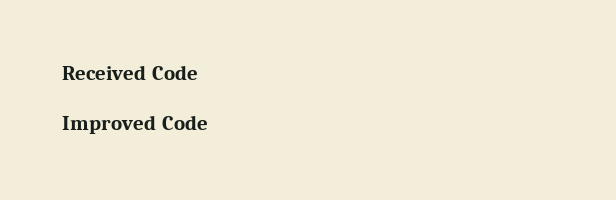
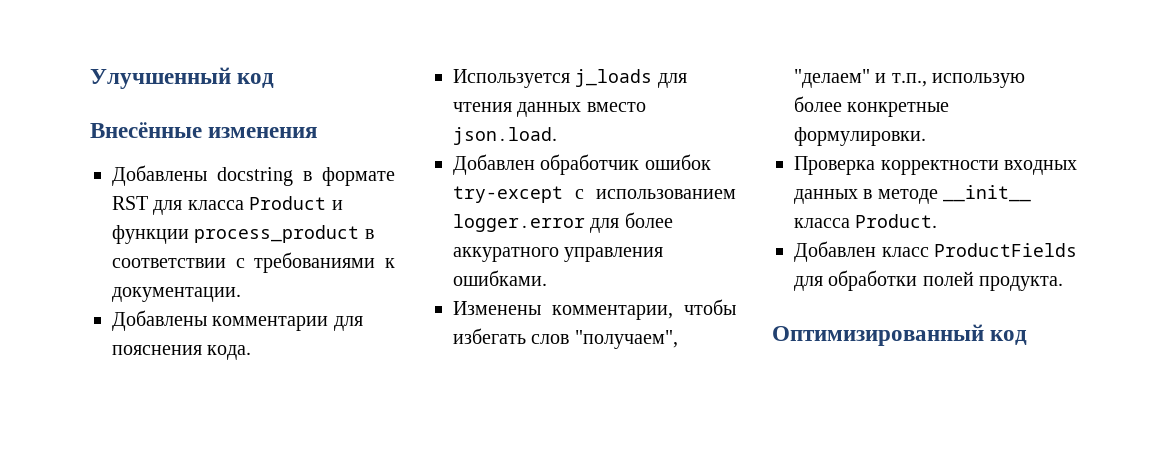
[62,65,198,80] [62,115,208,134] Received Code // Improved Code -> [90,67,275,89] [90,122,318,138] [112,165,395,186] [112,196,343,215] [112,225,374,244] [112,252,396,273] [112,287,241,302] [112,310,363,331] [112,345,252,360] [453,69,687,88] [453,102,646,117] [453,127,557,145] [453,154,711,175] [453,186,736,203] [453,212,673,233] [453,247,664,262] [453,270,547,286] [453,299,736,320] [453,328,678,349] [794,69,1026,88] [794,96,950,117] [794,127,926,146] [794,156,1077,175] [794,185,1032,204] [794,214,938,228] [794,241,1077,262] [794,270,1064,291] [772,324,1028,346] Улучшенный код // Внесённые изменения // Добавлены docstring в формате RST для класса Product и функции process_product в соответствии с требованиями к документации. // Добавлены комментарии для пояснения кода. // Используется j_loads для чтения данных вместо json.load. // Добавлен обработчик ошибок try-except с использованием logger.error для более аккуратного управления ошибками. // Изменены комментарии, чтобы избегать слов "получаем", "делаем" и т.п., использую более конкретные формулировки. // Проверка корректности входных данных в методе __init__ класса Product. // Добавлен класс ProductFields для обработки полей продукта. // Оптимизированный код

